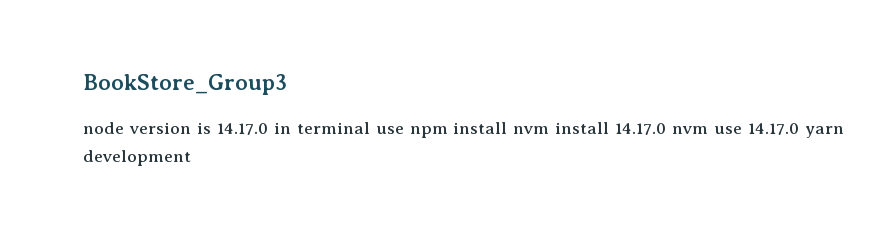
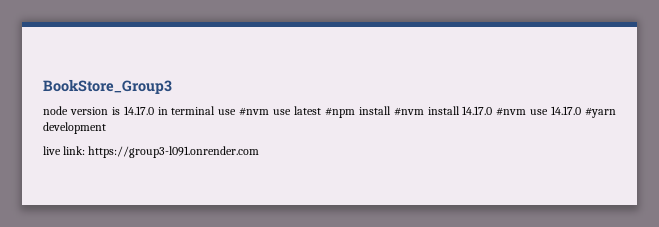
[409,122,550,138] npm install nvm -> [239,106,424,118] #nvm use latest #npm install #nvm
[672,126,709,134] nvm -> [496,107,527,116] #nvm
[804,126,844,138] yarn -> [585,107,617,118] #yarn
(191, 158) none -> [43,146,260,158] // live link: https://group3-l091.onrender.com

